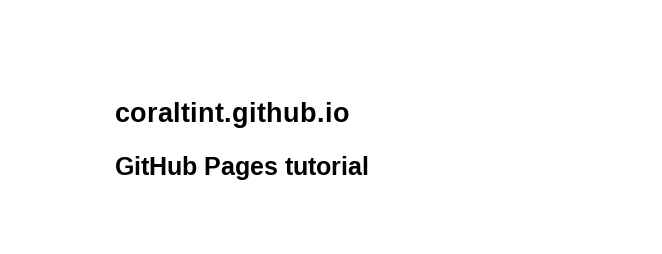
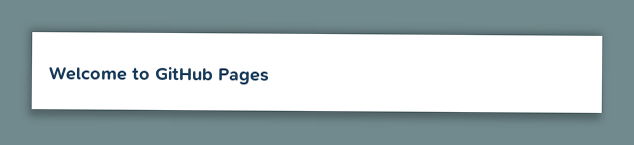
[115,102,350,128] coraltint.github.io // -> [48,66,151,81] Welcome to
[285,156,369,175] tutorial -> (270, 76) none

